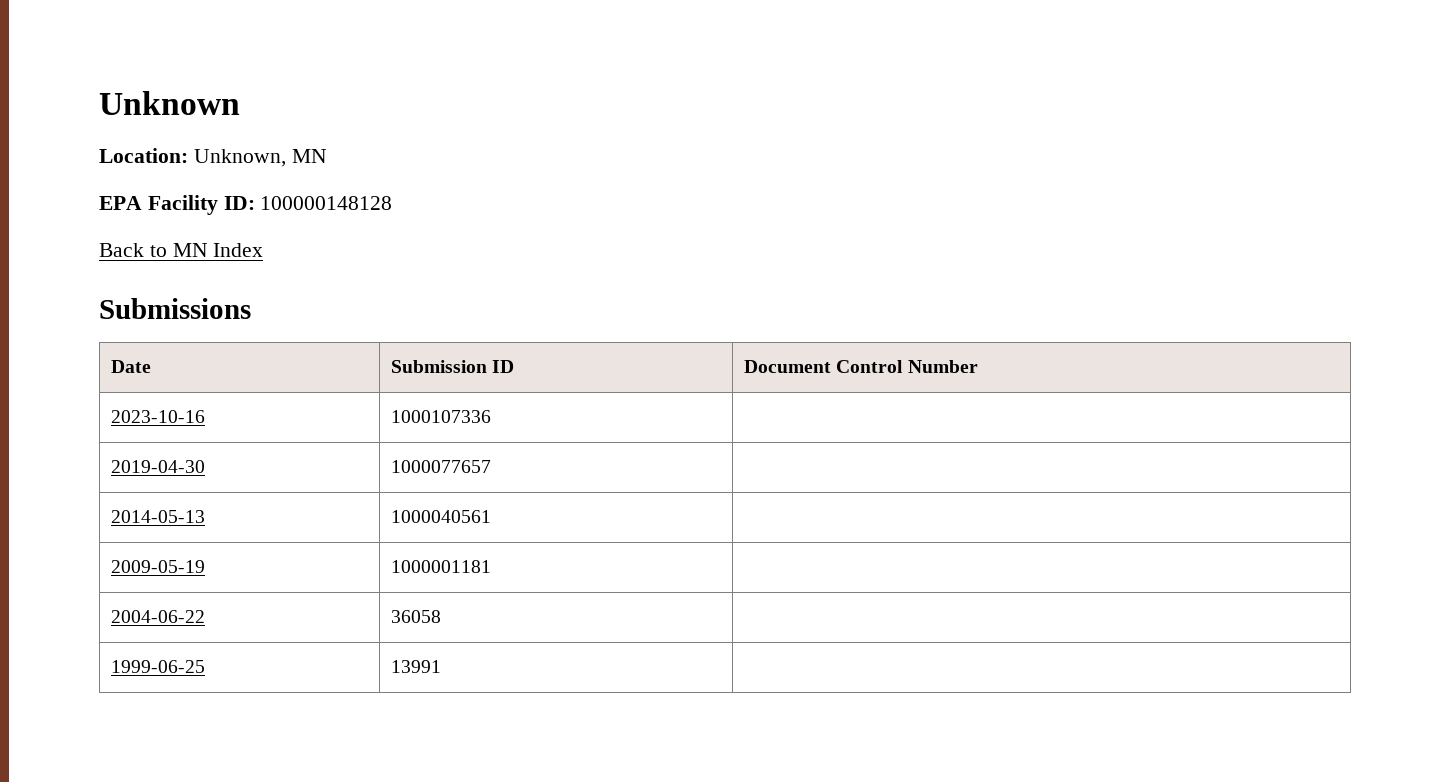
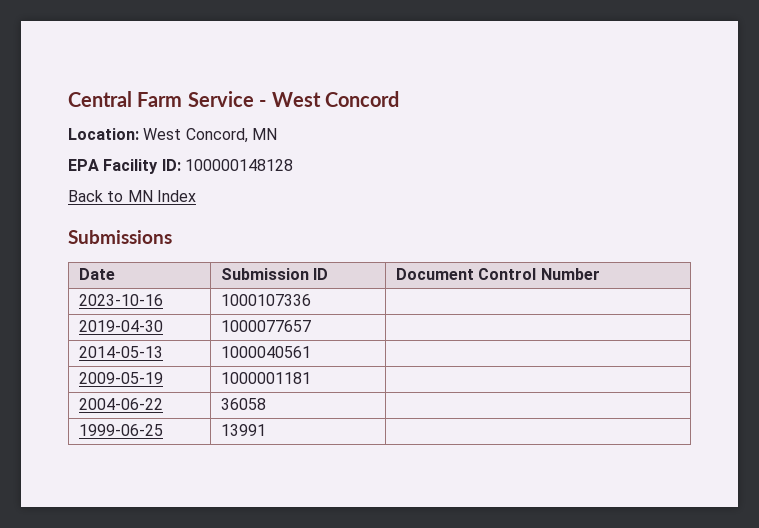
[99,91,240,115] Unknown -> [68,91,399,107] Central Farm Service - West Concord
[193,149,286,167] Unknown, -> [143,128,248,143] West Concord,

